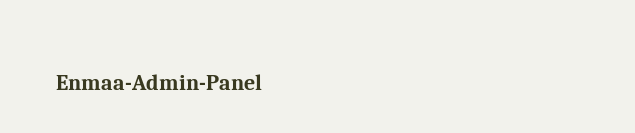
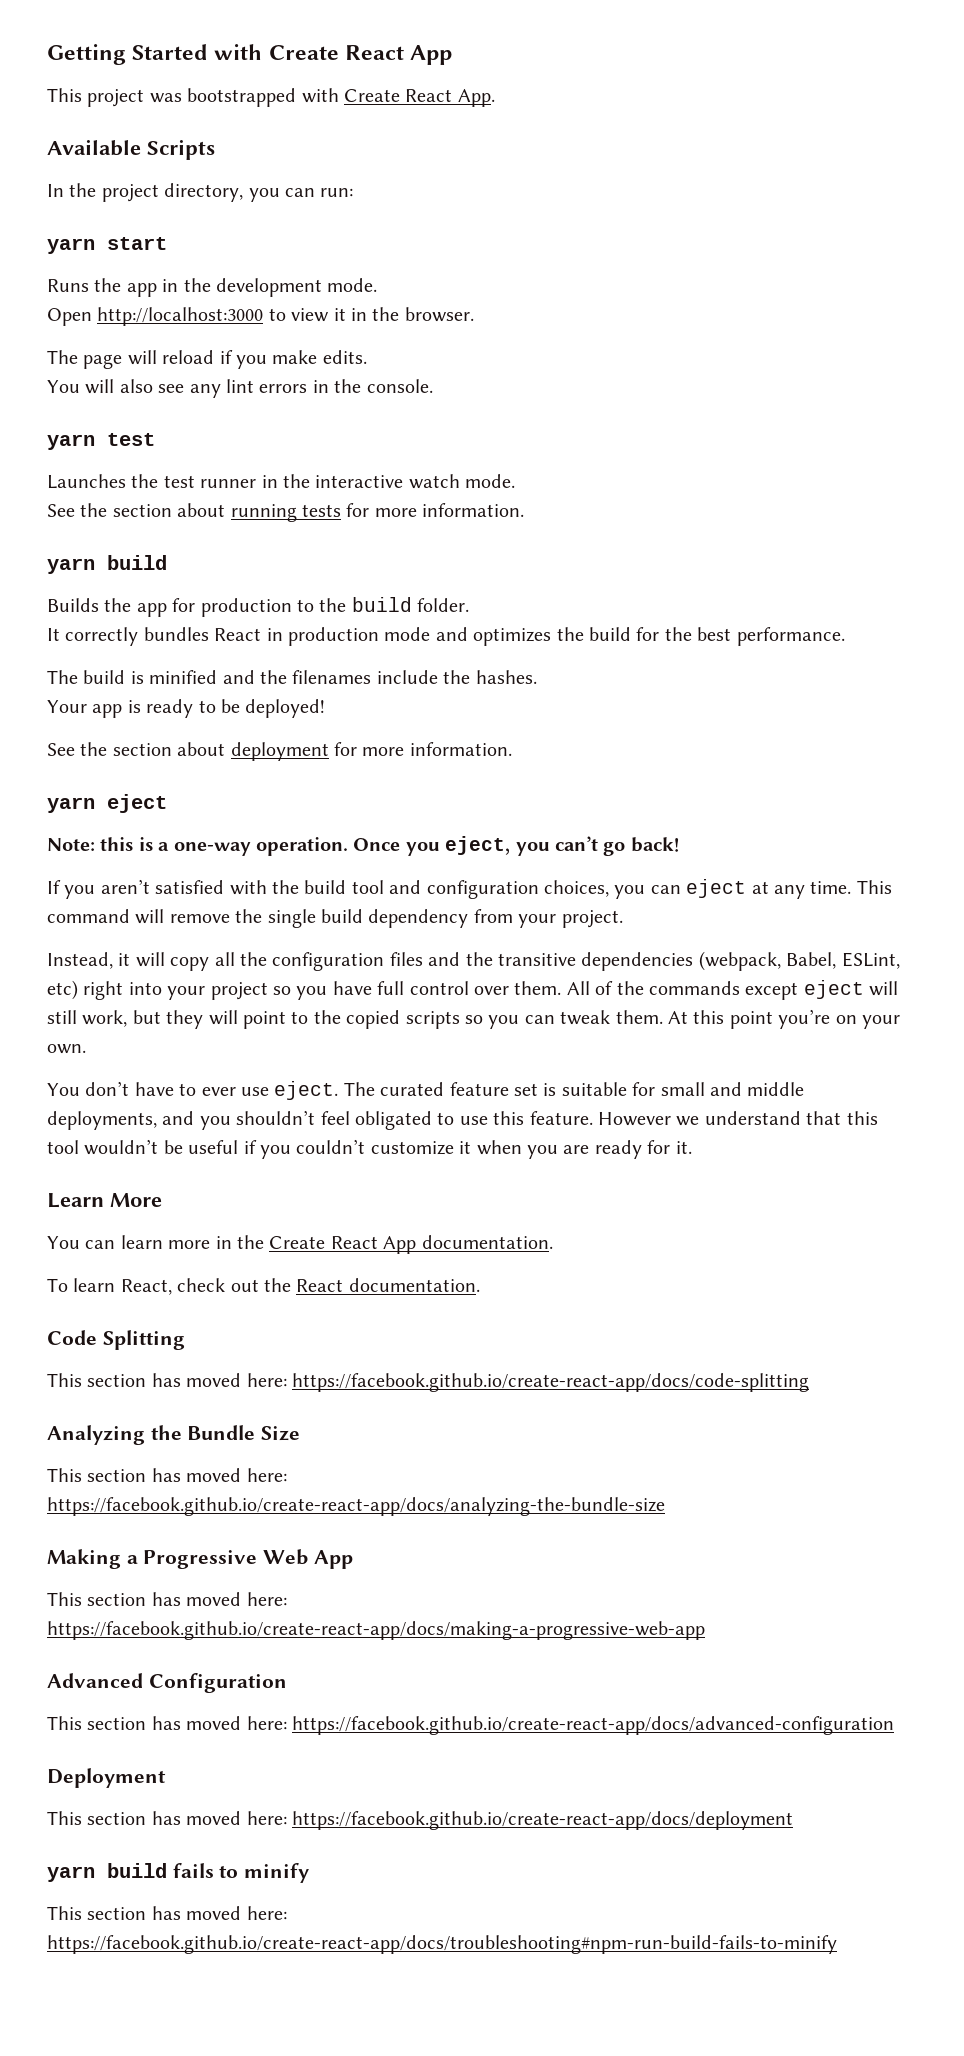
[56,74,262,90] Enmaa-Admin-Panel -> [47,44,453,65] [47,88,495,107] [47,139,215,160] [47,183,354,202] [47,237,167,254] [47,278,378,297] [47,307,474,326] [47,350,367,369] [47,379,433,398] [47,433,155,450] [47,474,516,489] [47,503,525,522] [47,555,167,574] [47,597,470,617] [47,627,845,646] [47,670,537,684] [47,699,326,718] [47,742,512,761] [47,794,167,813] [47,836,679,856] [47,879,892,899] [47,909,623,928] [47,951,900,971] [47,980,899,1000] [47,1009,900,1029] [47,1044,86,1054] [47,1081,805,1100] [47,1110,878,1130] [47,1139,692,1159] [47,1193,162,1208] [47,1235,553,1254] [47,1278,480,1295] [47,1330,185,1350] [47,1373,809,1392] [47,1425,301,1445] [47,1468,287,1482] [47,1497,665,1516] [47,1549,353,1569] [47,1592,287,1606] [47,1621,705,1640] [47,1673,287,1693] [47,1716,894,1735] [47,1768,166,1788] [47,1811,793,1830] [47,1863,310,1883] [47,1906,287,1920] [47,1935,837,1954] Getting Started with Create React App // This project was bootstrapped with Create React App. // Available Scripts // In the project directory, you can run: // yarn start // Runs the app in the development mode. // Open http://localhost:3000 to view it in the browser. // The page will reload if you make edits. // You will also see any lint errors in the console. // yarn test // Launches the test runner in the interactive watch mode. // See the section about running tests for more information. // yarn build // Builds the app for production to the build folder. // It correctly bundles React in production mode and optimizes the build for the best performance. // The build is minified and the filenames include the hashes. // Your app is ready to be deployed! // See the section about deployment for more information. // yarn eject // Note: this is a one-way operation. Once you eject, you can’t go back! // If you aren’t satisfied with the build tool and configuration choices, you can eject at any time. This command will remove the single build dependency from your project. // Instead, it will copy all the configuration files and the transitive dependencies (webpack, Babel, ESLint, etc) right into your project so you have full control over them. All of the commands except eject will still work, but they will point to the copied scripts so you can tweak them. At this point you’re on your own. // You don’t have to ever use eject. The curated feature set is suitable for small and middle deployments, and you shouldn’t feel obligated to use this feature. However we understand that this tool wouldn’t be useful if you couldn’t customize it when you are ready for it. // Learn More // You can learn more in the Create React App documentation. // To learn React, check out the React documentation. // Code Splitting // This section has moved here: https://facebook.github.io/create-react-app/docs/code-splitting // Analyzing the Bundle Size // This section has moved here: https://facebook.github.io/create-react-app/docs/analyzing-the-bundle-size // Making a Progressive Web App // This section has moved here: https://facebook.github.io/create-react-app/docs/making-a-progressive-web-app // Advanced Configuration // This section has moved here: https://facebook.github.io/create-react-app/docs/advanced-configuration // Deployment // This section has moved here: https://facebook.github.io/create-react-app/docs/deployment // yarn build fails to minify // This section has moved here: https://facebook.github.io/create-react-app/docs/troubleshooting#npm-run-build-fails-to-minify

